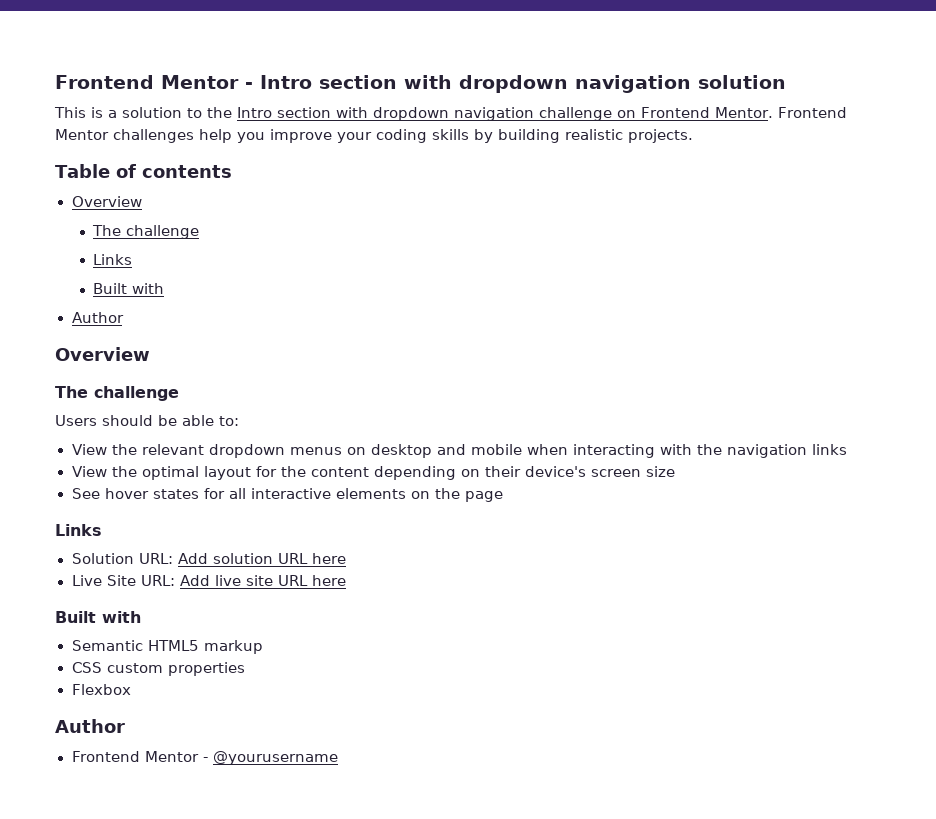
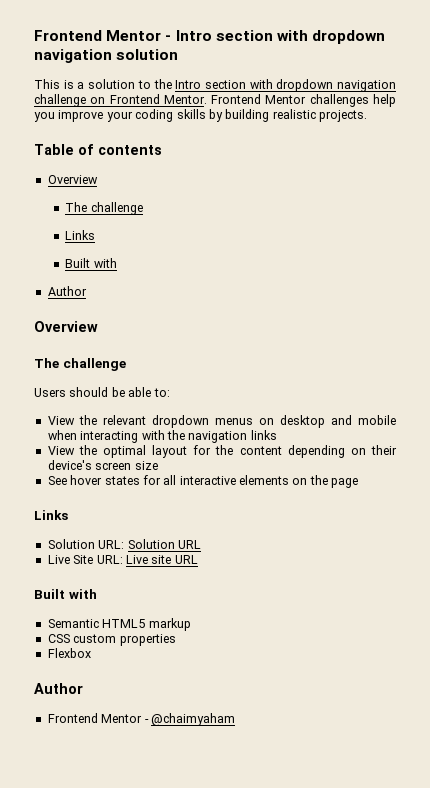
[177,553,346,564] Add solution URL here -> [127,539,201,549] Solution URL
[179,575,241,586] Add live -> [125,555,148,564] Live
[311,575,346,586] here -> (198, 559) none
[213,751,339,765] @yourusername -> [150,713,235,726] @chaimyaham

